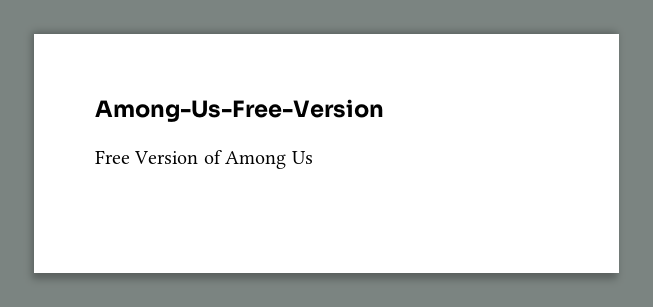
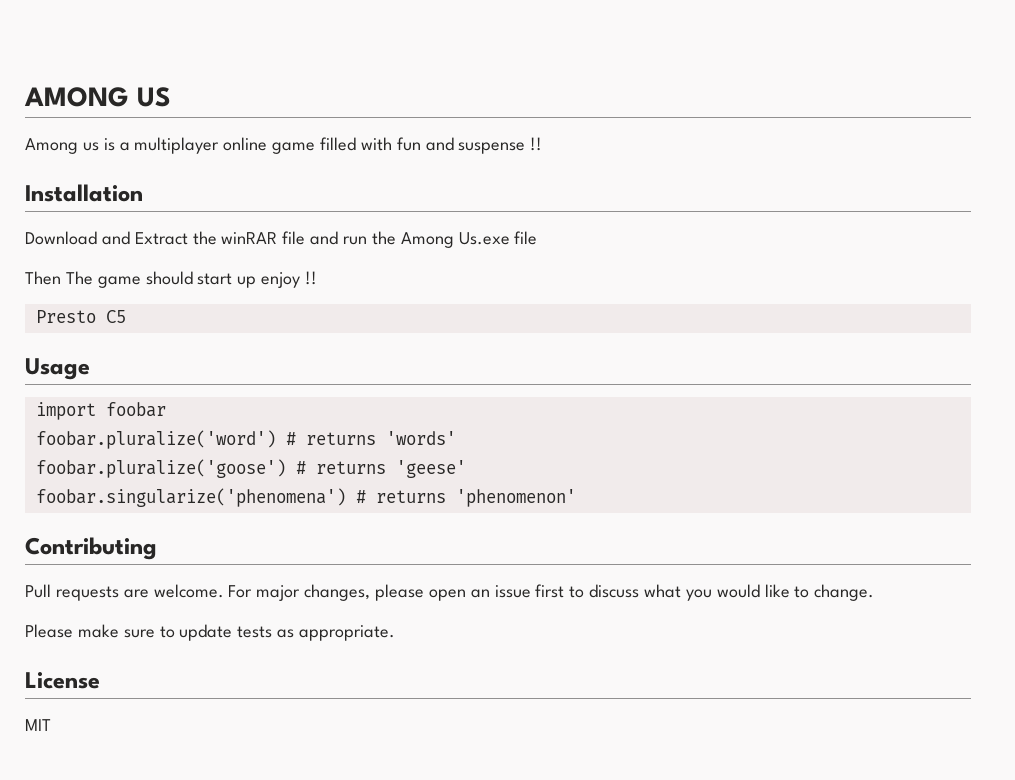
[95,99,384,122] [95,150,313,169] Among-Us-Free-Version // Free Version of Among Us -> [24,87,171,107] [25,137,543,154] [25,184,143,202] [25,231,538,248] [25,271,318,288] [35,310,126,323] [25,358,90,380] [35,402,166,420] [35,430,456,449] [35,459,466,478] [35,488,576,507] [25,537,157,560] [25,584,875,601] [25,624,396,641] [25,672,100,689] [25,719,51,731] AMONG US // Among us is a multiplayer online game filled with fun and suspense !! // Installation // Download and Extract the winRAR file and run the Among Us.exe file // Then The game should start up enjoy !! // Presto C5 // Usage // import foobar // foobar.pluralize('word') # returns 'words' // foobar.pluralize('goose') # returns 'geese' // foobar.singularize('phenomena') # returns 'phenomenon' // Contributing // Pull requests are welcome. For major changes, please open an issue first to discuss what you would like to change. // Please make sure to update tests as appropriate. // License // MIT

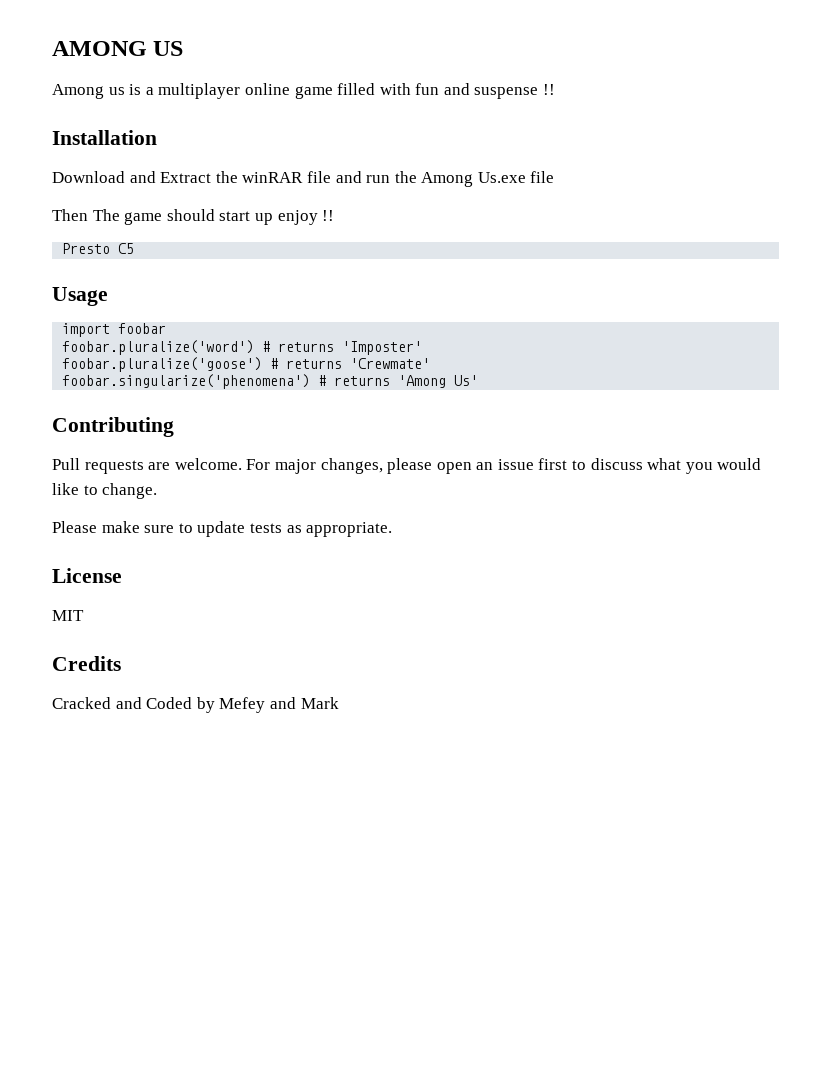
[385,431,456,445] 'words' -> [342,341,423,355] 'Imposter'
[395,460,466,478] 'geese' -> [350,358,431,369] 'Crewmate'
[455,489,576,507] 'phenomenon' -> [398,375,479,388] 'Among Us'
(51, 725) none -> [52,656,121,671] [52,697,339,713] // Credits // Cracked and Coded by Mefey and Mark

